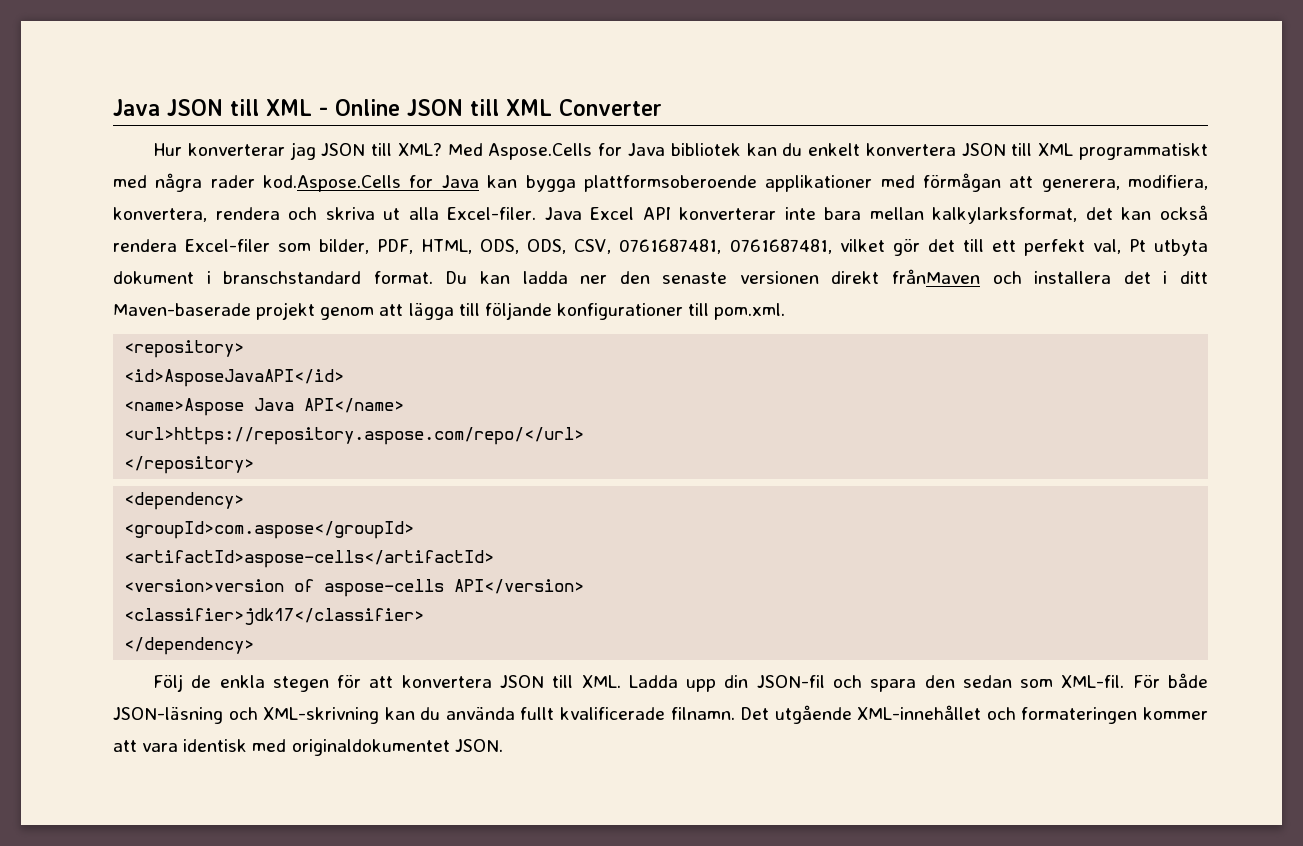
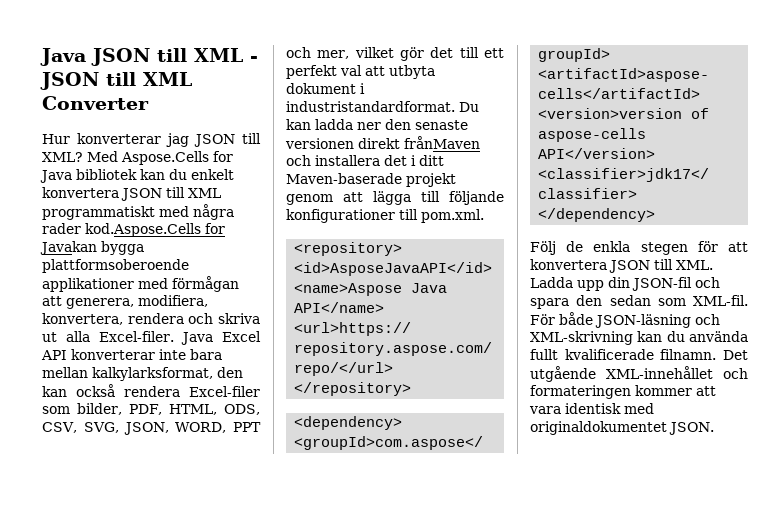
[335,99,400,116] Online -> (258, 59) none
[441,175,518,188] Java kan -> [40,241,97,255] Javakan
[1085,207,1113,220] det -> [217,367,243,378] den
[527,239,832,254] ODS, CSV, 0761687481, 0761687481, -> [42,422,261,435] [286,47,350,59] CSV, SVG, JSON, WORD, PPT och mer,
[1092,239,1146,254] val, Pt -> [340,65,385,76] val att
[223,271,433,284] branschstandard format. -> [286,101,455,112] industristandardformat.

